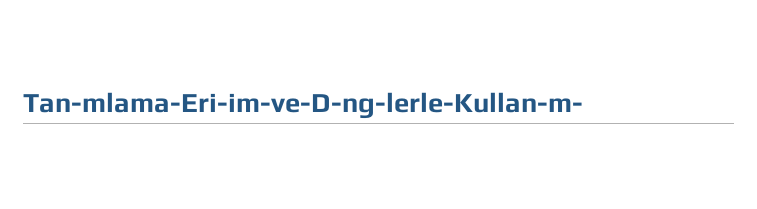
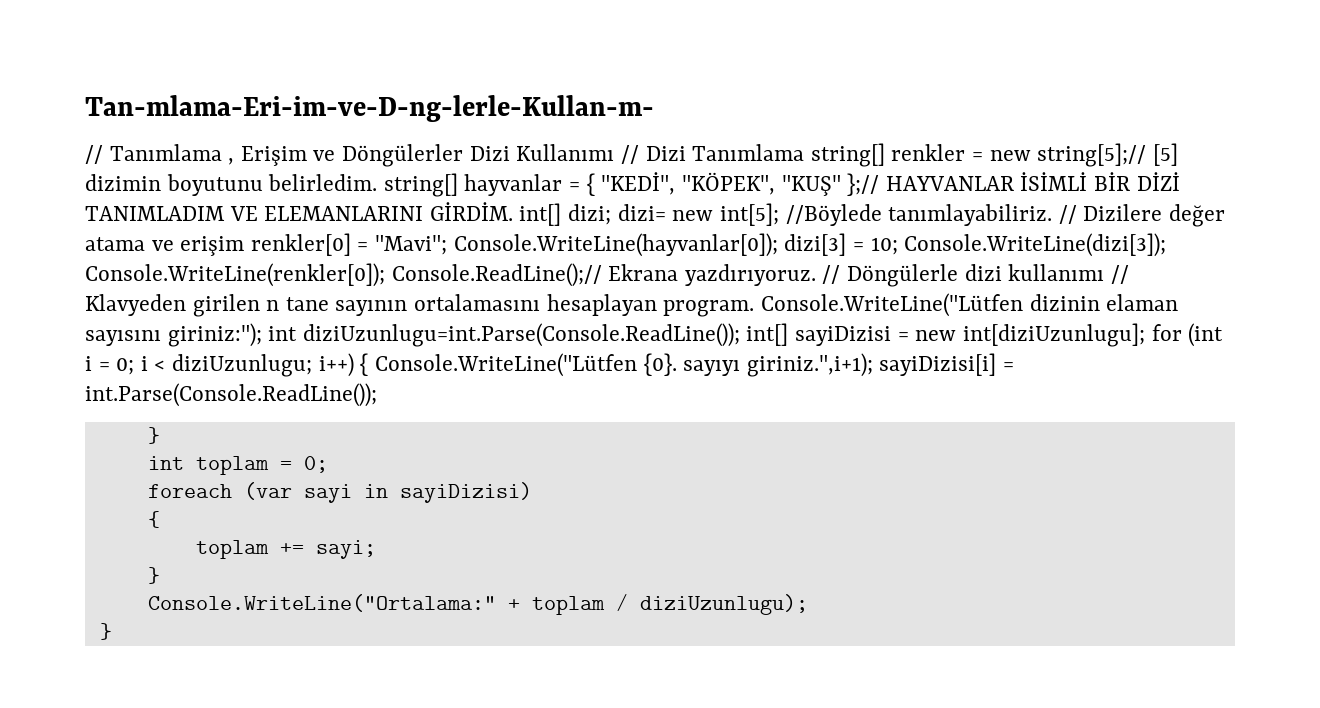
(583, 105) none -> [85,143,1178,167] [85,172,1180,197] [85,202,1225,227] [85,233,1167,257] [85,263,1129,287] [85,293,1179,317] [85,323,1224,347] [85,353,1014,377] [85,383,377,407] [147,427,160,444] [147,456,328,475] [147,482,532,503] [147,511,160,528] [195,540,376,559] [147,567,160,584] [147,594,808,615] [99,623,112,640] // // Tanımlama , Erişim ve Döngülerler Dizi Kullanımı // Dizi Tanımlama string[] renkler = new string[5];// [5] dizimin boyutunu belirledim. string[] hayvanlar = { "KEDİ", "KÖPEK", "KUŞ" };// HAYVANLAR İSİMLİ BİR DİZİ TANIMLADIM VE ELEMANLARINI GİRDİM. int[] dizi; dizi= new int[5]; //Böylede tanımlayabiliriz. // Dizilere değer atama ve erişim renkler[0] = "Mavi"; Console.WriteLine(hayvanlar[0]); dizi[3] = 10; Console.WriteLine(dizi[3]); Console.WriteLine(renkler[0]); Console.ReadLine();// Ekrana yazdırıyoruz. // Döngülerle dizi kullanımı // Klavyeden girilen n tane sayının ortalamasını hesaplayan program. Console.WriteLine("Lütfen dizinin elaman sayısını giriniz:"); int diziUzunlugu=int.Parse(Console.ReadLine()); int[] sayiDizisi = new int[diziUzunlugu]; for (int i = 0; i < diziUzunlugu; i++) { Console.WriteLine("Lütfen {0}. sayıyı giriniz.",i+1); sayiDizisi[i] = int.Parse(Console.ReadLine()); // } // int toplam = 0; // foreach (var sayi in sayiDizisi) // { // toplam += sayi; // } // Console.WriteLine("Ortalama:" + toplam / diziUzunlugu); // }

